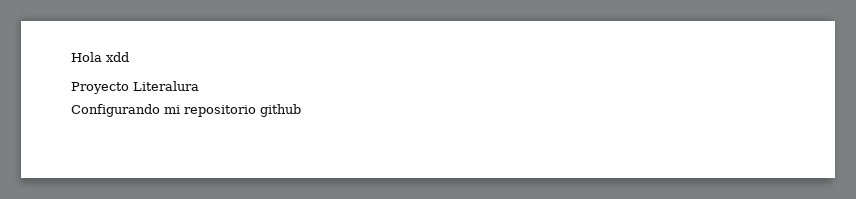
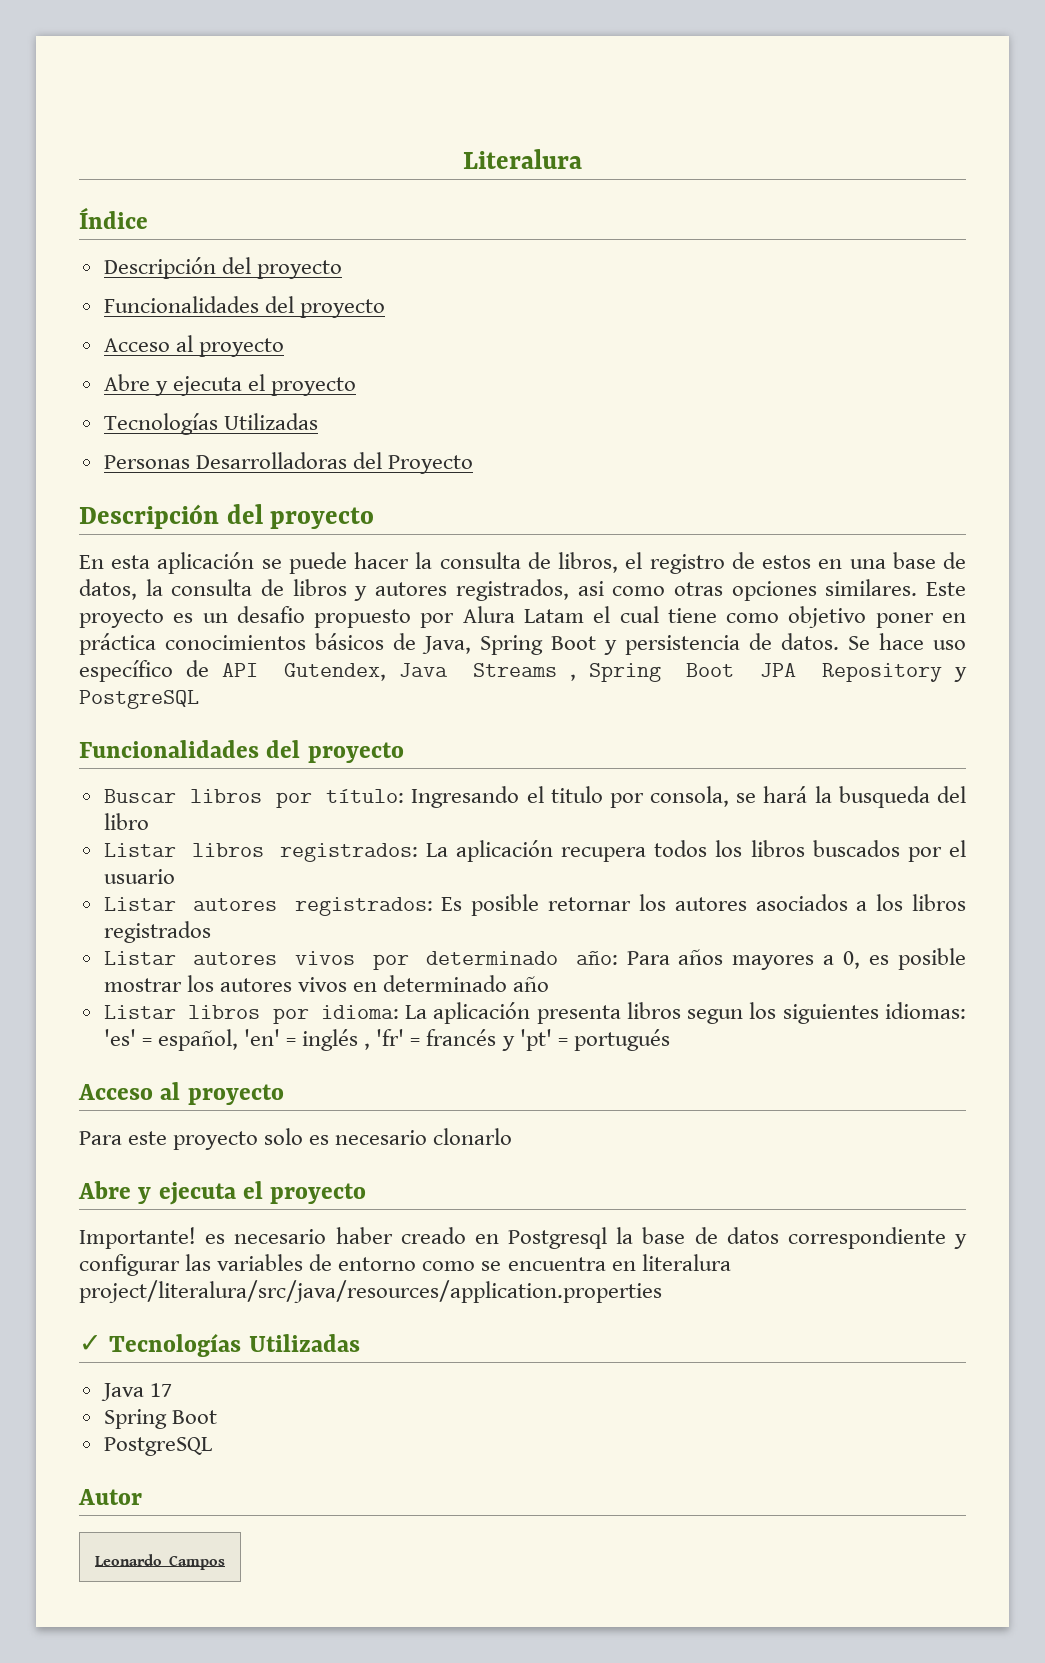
[71,52,129,62] [71,81,199,94] [71,104,301,117] Hola xdd // Proyecto Literalura // Configurando mi repositorio github -> [463,149,582,169] [79,207,148,229] [103,257,342,279] [103,296,385,318] [103,335,284,357] [103,374,357,396] [103,413,318,435] [103,452,473,474] [79,504,375,529] [79,552,967,574] [79,579,967,601] [79,606,967,628] [79,633,966,655] [79,660,967,682] [79,690,199,709] [79,740,404,763] [103,786,966,808] [103,813,149,830] [103,840,966,862] [103,869,175,884] [103,894,967,916] [103,921,211,943] [103,948,967,970] [103,975,550,992] [103,1002,966,1024] [103,1029,670,1051] [78,1082,284,1105] [79,1128,513,1150] [78,1181,367,1205] [79,1227,967,1249] [79,1254,731,1276] [79,1280,662,1303] [79,1333,360,1357] [100,1383,172,1401] [103,1409,217,1429] [103,1437,212,1456] [78,1489,142,1505] [95,1554,225,1570] Literalura // Índice // Descripción del proyecto // Funcionalidades del proyecto // Acceso al proyecto // Abre y ejecuta el proyecto // Tecnologías Utilizadas // Personas Desarrolladoras del Proyecto // Descripción del proyecto // En esta aplicación se puede hacer la consulta de libros, el registro de estos en una base de datos, la consulta de libros y autores registrados, asi como otras opciones similares. Este proyecto es un desafio propuesto por Alura Latam el cual tiene como objetivo poner en práctica conocimientos básicos de Java, Spring Boot y persistencia de datos. Se hace uso específico de API Gutendex, Java Streams , Spring Boot JPA Repository y PostgreSQL // Funcionalidades del proyecto // Buscar libros por título: Ingresando el titulo por consola, se hará la busqueda del libro // Listar libros registrados: La aplicación recupera todos los libros buscados por el usuario // Listar autores registrados: Es posible retornar los autores asociados a los libros registrados // Listar autores vivos por determinado año: Para años mayores a 0, es posible mostrar los autores vivos en determinado año // Listar libros por idioma: La aplicación presenta libros segun los siguientes idiomas: 'es' = español, 'en' = inglés , 'fr' = francés y 'pt' = portugués // Acceso al proyecto // Para este proyecto solo es necesario clonarlo // Abre y ejecuta el proyecto // Importante! es necesario haber creado en Postgresql la base de datos correspondiente y configurar las variables de entorno como se encuentra en literalura project/literalura/src/java/resources/application.properties // ✓ Tecnologías Utilizadas // Java 17 // Spring Boot // PostgreSQL // Autor // Leonardo Campos

